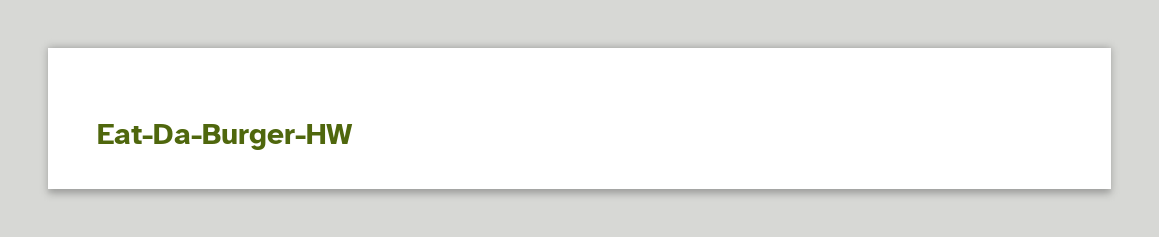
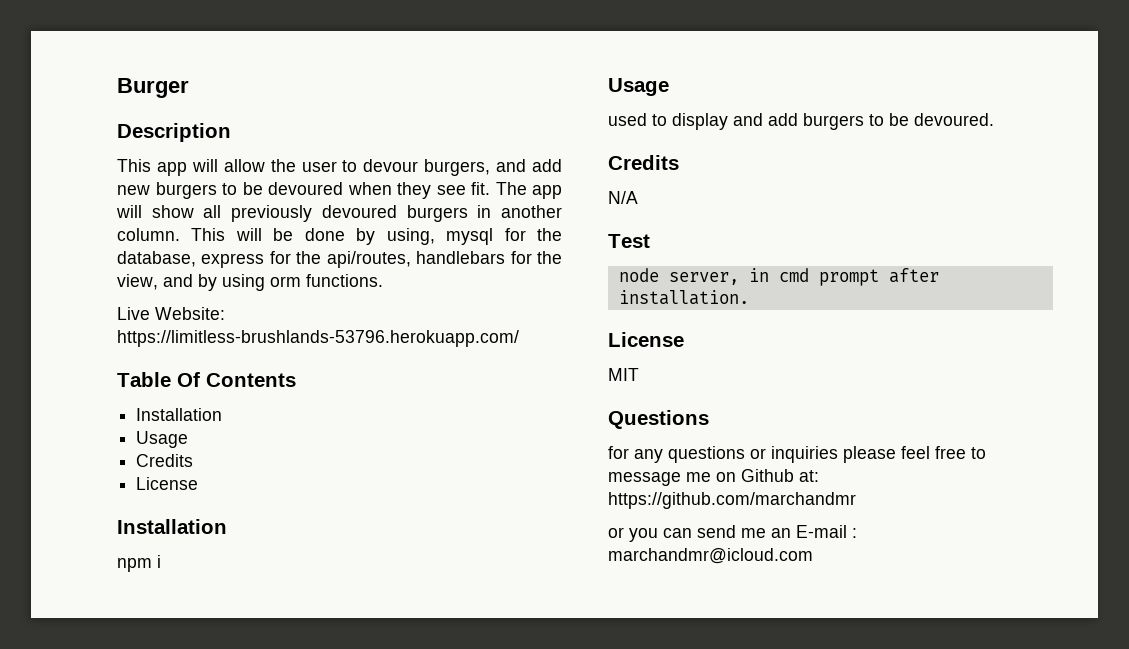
[97,124,353,150] Eat-Da-Burger-HW -> [117,78,189,98] [117,123,231,142] [117,159,562,176] [117,182,562,199] [116,205,562,222] [117,228,563,245] [117,251,562,268] [117,274,383,291] [117,307,225,320] [117,330,519,347] [117,372,296,387] [136,408,223,421] [136,431,189,448] [136,454,194,467] [136,477,199,490] [117,519,227,534] [117,555,161,572] [608,78,669,96] [608,113,994,130] [608,155,679,170] [608,191,638,204] [608,234,650,248] [618,268,939,286] [618,290,749,305] [608,332,684,347] [608,368,639,381] [608,410,709,429] [608,446,986,463] [608,469,819,486] [608,492,856,509] [608,525,857,542] [608,548,813,564] Burger // Description // This app will allow the user to devour burgers, and add new burgers to be devoured when they see fit. The app will show all previously devoured burgers in another column. This will be done by using, mysql for the database, express for the api/routes, handlebars for the view, and by using orm functions. // Live Website: https://limitless-brushlands-53796.herokuapp.com/ // Table Of Contents // Installation // Usage // Credits // License // Installation // npm i // Usage // used to display and add burgers to be devoured. // Credits // N/A // Test // node server, in cmd prompt after installation. // License // MIT // Questions // for any questions or inquiries please feel free to message me on Github at: https://github.com/marchandmr // or you can send me an E-mail : marchandmr@icloud.com

